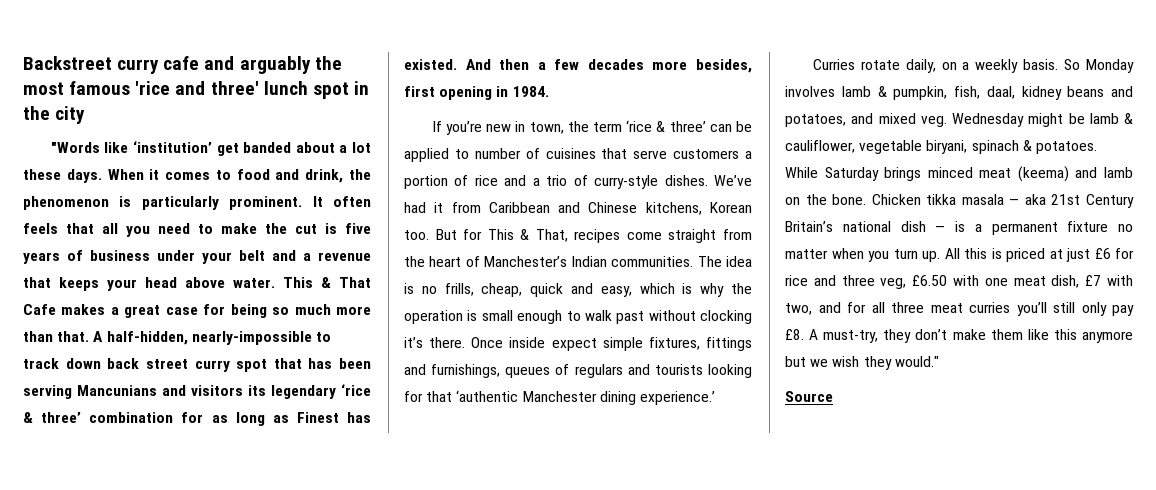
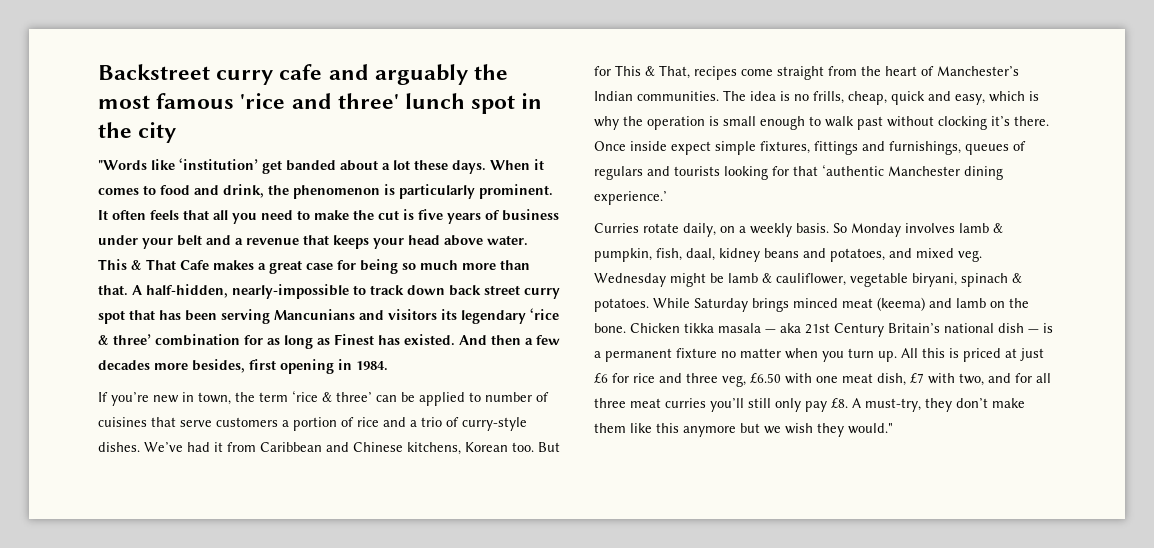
[785,391,833,402] // Source -> (893, 428) none

